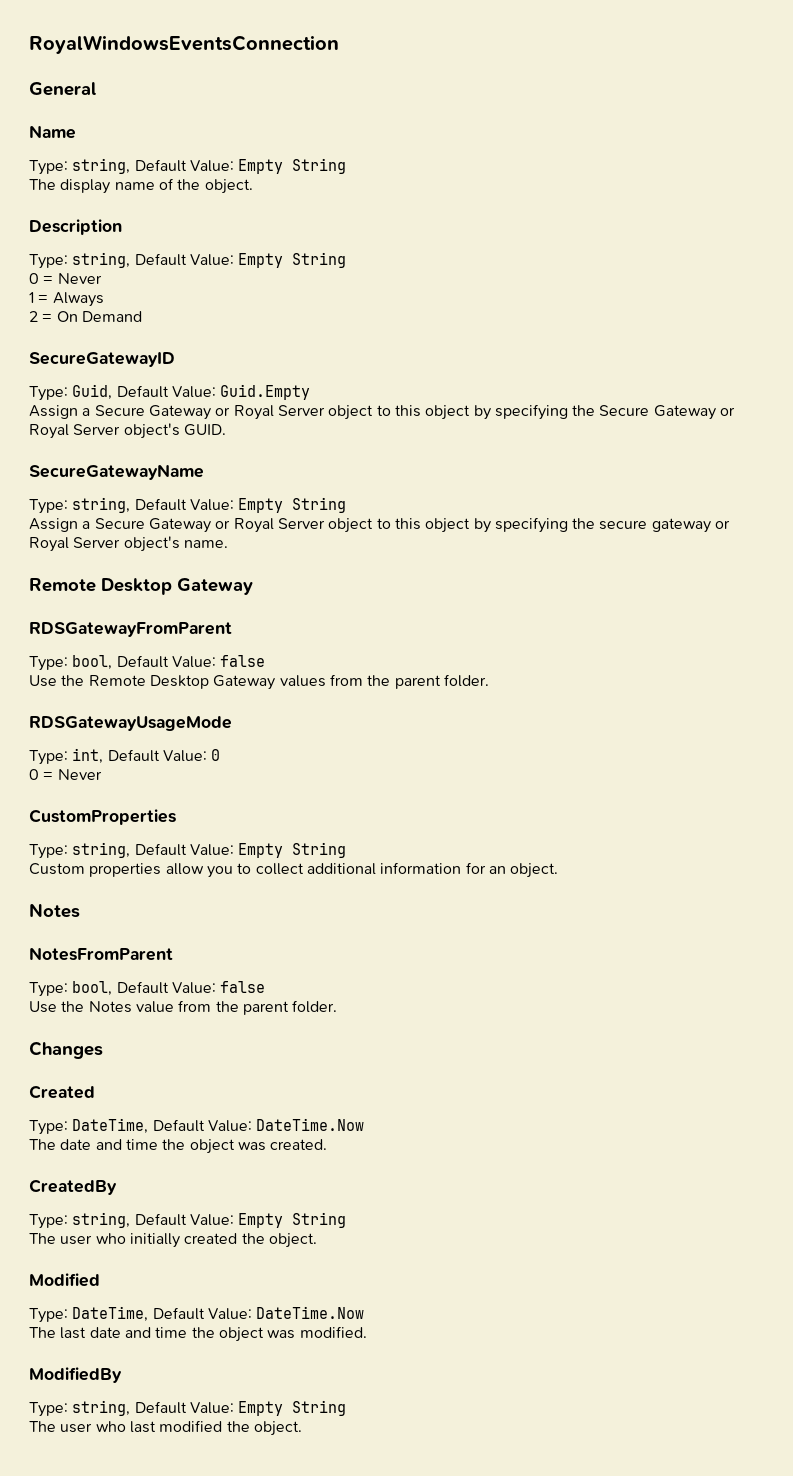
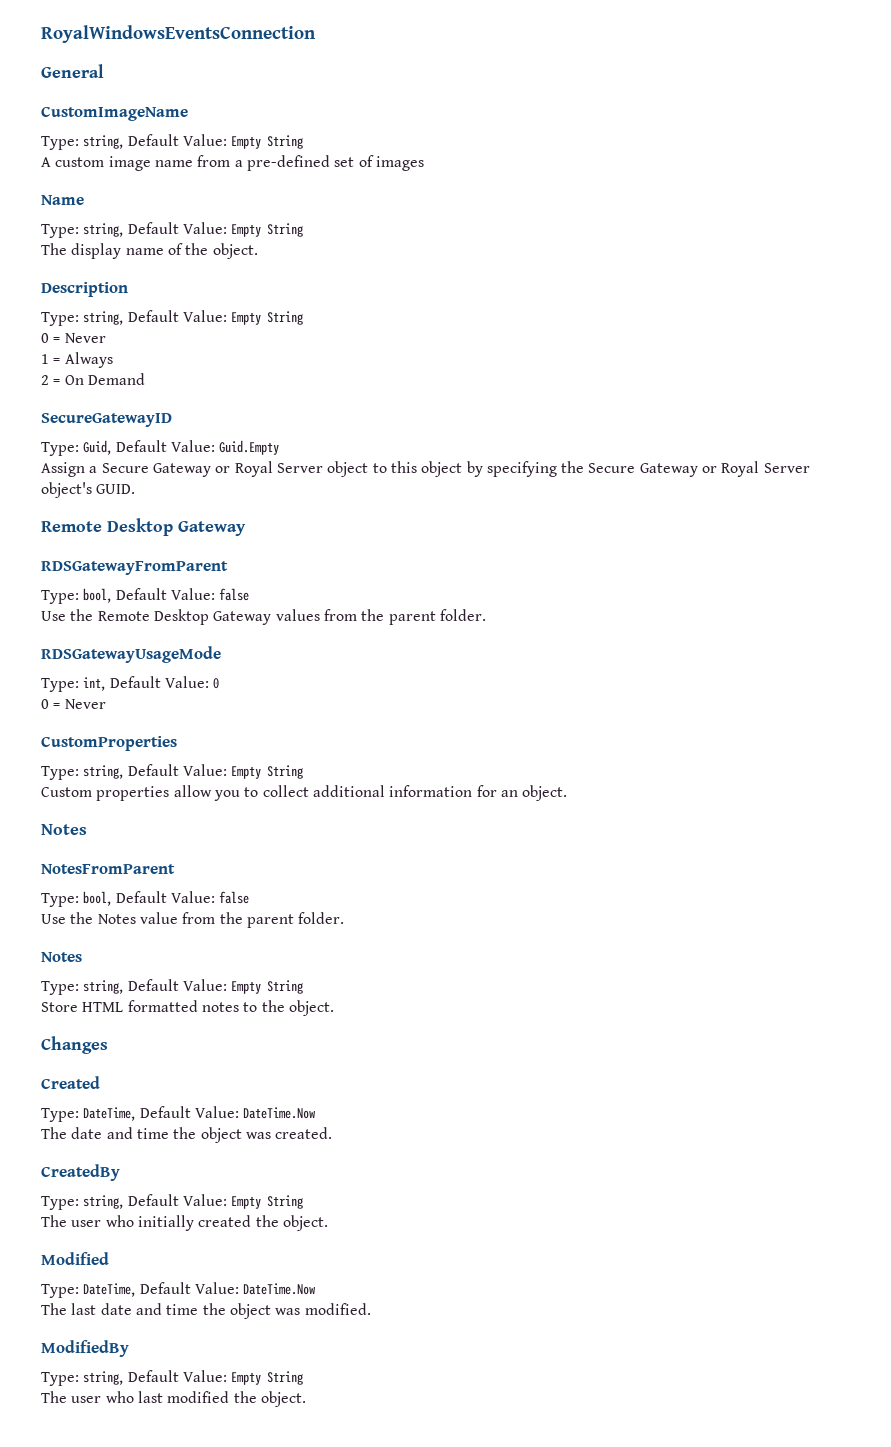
(96, 89) none -> [41,106,188,121] [41,134,304,150] [41,155,424,171] // CustomImageName // Type: string, Default Value: Empty String // A custom image name from a pre-defined set of images
[29,464,204,480] [29,497,347,514] [29,517,731,533] [29,536,228,552] // SecureGatewayName // Type: string, Default Value: Empty String // Assign a Secure Gateway or Royal Server object to this object by specifying the secure gateway or Royal Server object's name. -> (136, 489) none
(338, 1006) none -> [41,952,82,962] [41,979,304,995] [41,1000,334,1016] // Notes // Type: string, Default Value: Empty String // Store HTML formatted notes to the object.

